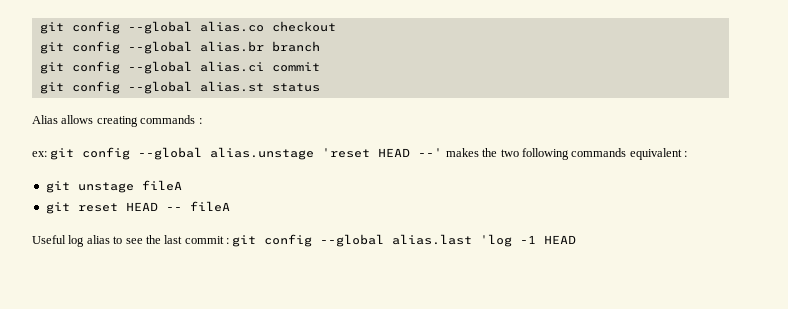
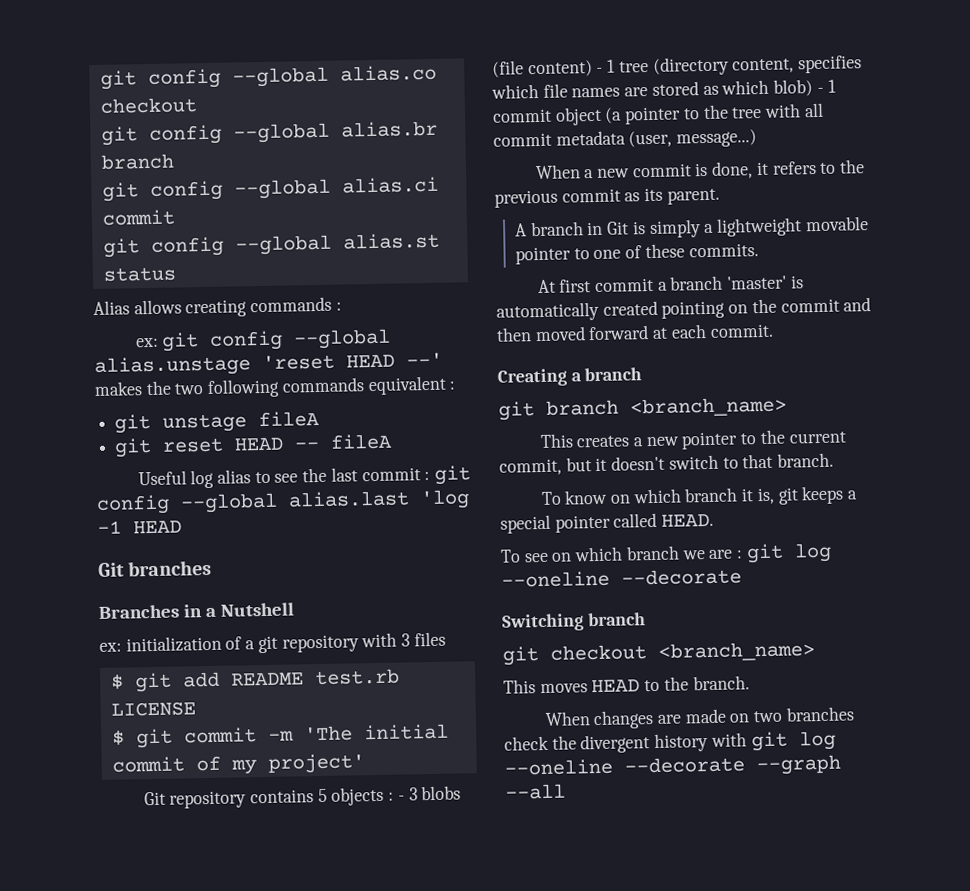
(577, 239) none -> [98,559,213,577] [98,602,295,619] [99,631,446,654] [110,668,400,693] [110,701,196,717] [111,723,449,749] [111,753,365,775] [143,785,462,809] [492,55,863,78] [491,79,836,99] [492,102,824,126] [493,129,758,148] [534,159,866,180] [494,187,720,208] [514,216,869,239] [514,243,759,265] [537,275,804,294] [496,297,872,322] [496,323,774,342] [497,367,643,387] [498,396,787,421] [539,429,847,450] [499,452,835,476] [540,485,859,506] [500,512,715,534] [500,542,832,564] [501,568,742,588] [502,612,646,632] [502,641,815,666] [503,675,750,694] [544,706,855,730] [504,730,836,754] [504,754,841,776] [505,783,566,800] // Git branches // Branches in a Nutshell // ex: initialization of a git repository with 3 files // $ git add README test.rb LICENSE // $ git commit -m 'The initial commit of my project' // Git repository contains 5 objects : - 3 blobs (file content) - 1 tree (directory content, specifies which file names are stored as which blob) - 1 commit object (a pointer to the tree with all commit metadata (user, message...) // When a new commit is done, it refers to the previous commit as its parent. // A branch in Git is simply a lightweight movable pointer to one of these commits. // At first commit a branch 'master' is automatically created pointing on the commit and then moved forward at each commit. // Creating a branch // git branch <branch_name> // This creates a new pointer to the current commit, but it doesn't switch to that branch. // To know on which branch it is, git keeps a special pointer called HEAD. // To see on which branch we are : git log --oneline --decorate // Switching branch // git checkout <branch_name> // This moves HEAD to the branch. // When changes are made on two branches check the divergent history with git log --oneline --decorate --graph --all

